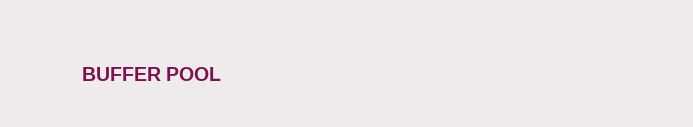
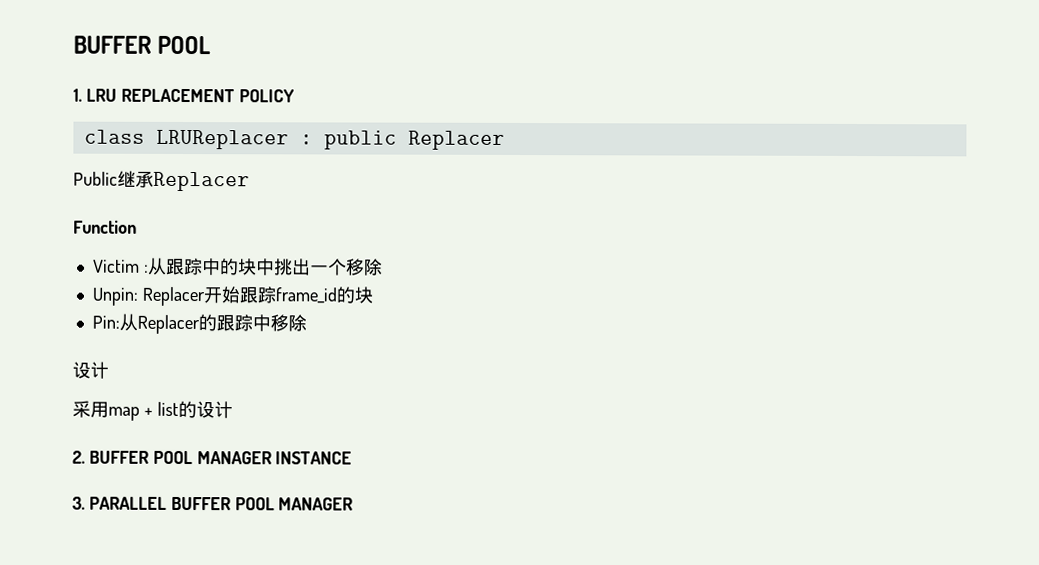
[82,67,222,81] BUFFER POOL -> [73,35,212,55] [73,88,295,103] [83,129,505,150] [73,170,250,192] [73,219,137,234] [92,257,383,276] [91,286,373,307] [91,313,307,335] [72,361,109,379] [72,400,233,421] [72,450,353,465] [72,496,354,511] BUFFER POOL // 1. LRU REPLACEMENT POLICY // class LRUReplacer : public Replacer // Public继承Replacer // Function // Victim :从跟踪中的块中挑出一个移除 // Unpin: Replacer开始跟踪frame_id的块 // Pin:从Replacer的跟踪中移除 // 设计 // 采用map + list的设计 // 2. BUFFER POOL MANAGER INSTANCE // 3. PARALLEL BUFFER POOL MANAGER

